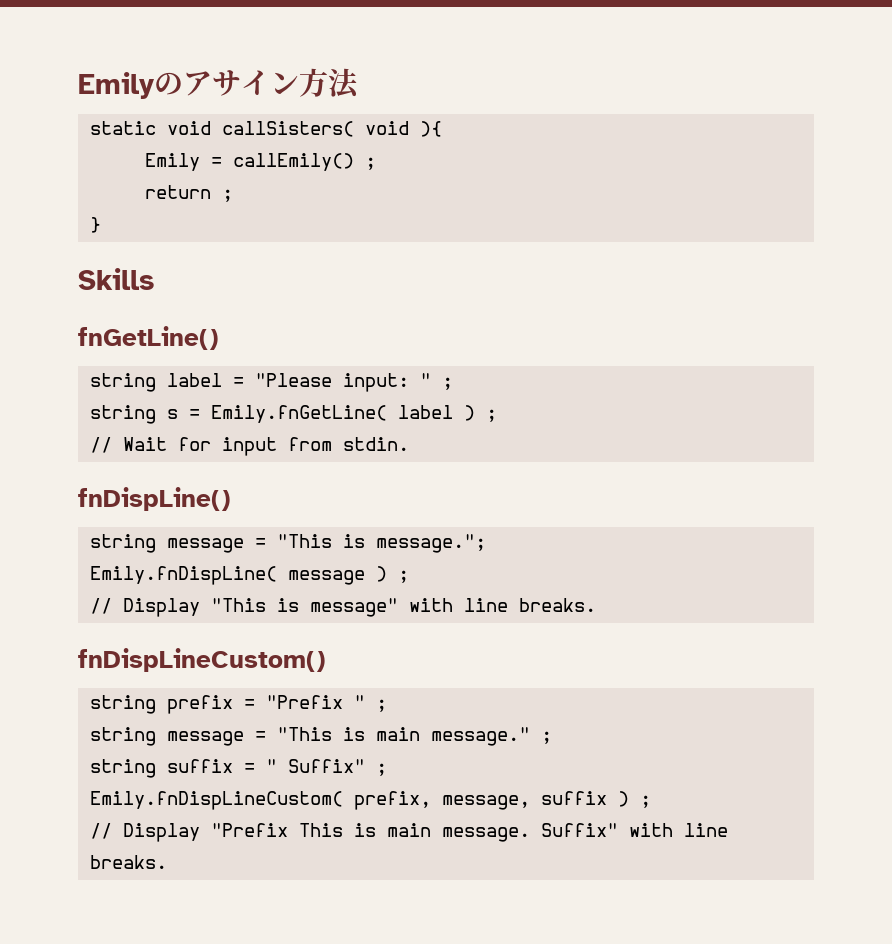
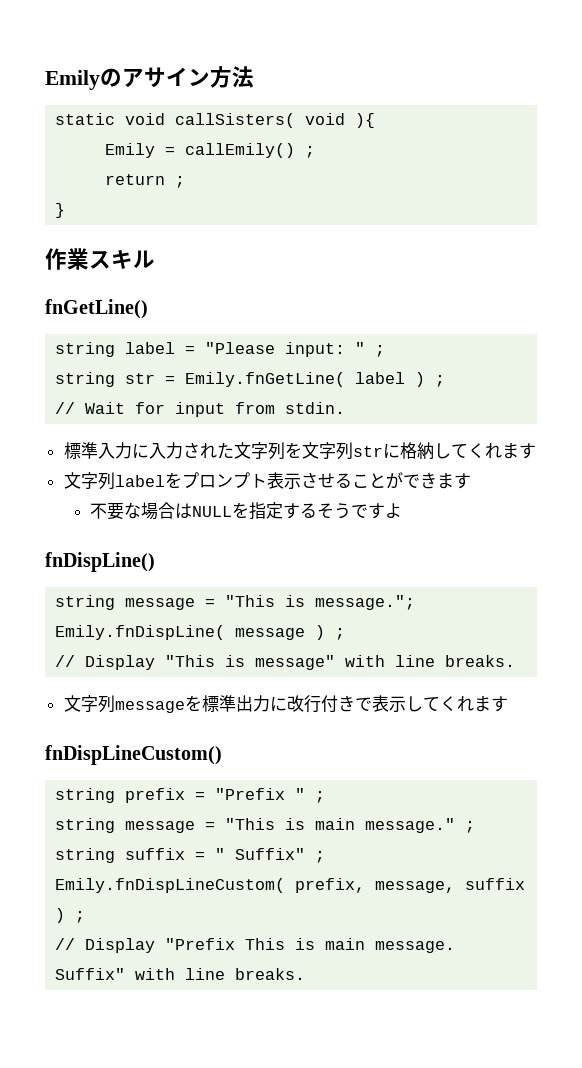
[78,268,154,290] Skills -> [45,248,155,270] 作業スキル
[167,409,179,419] s -> [125,373,156,384] str
(410, 444) none -> [63,442,536,460] [63,472,471,490] [90,502,403,520] // 標準入力に入力された文字列を文字列strに格納してくれます // 文字列labelをプロンプト表示させることができます // 不要な場合はNULLを指定するそうですよ
(597, 605) none -> [63,695,508,713] // 文字列messageを標準出力に改行付きで表示してくれます

